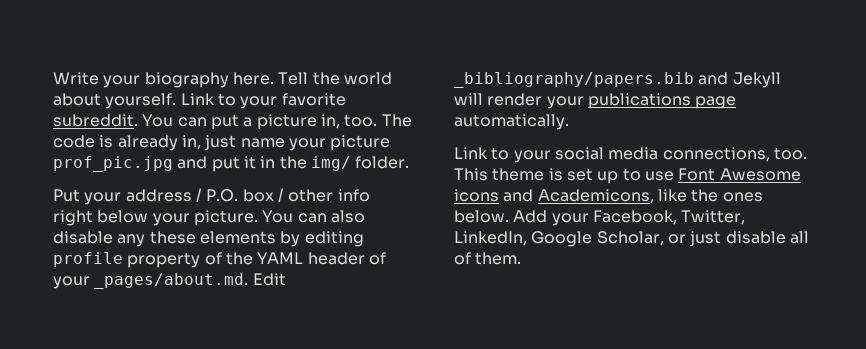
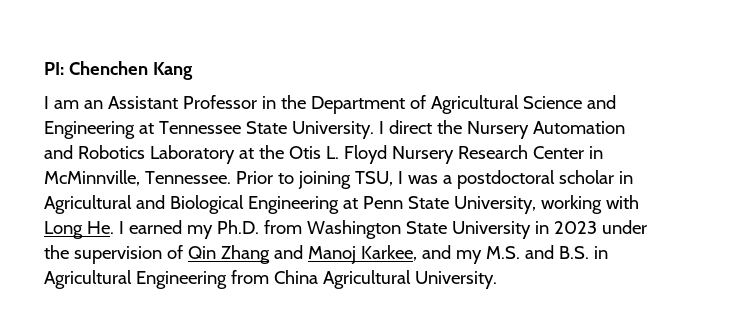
[53,72,392,88] [53,93,346,109] [53,114,412,130] [53,135,391,151] [53,156,410,172] [53,188,370,205] [53,210,365,226] [53,231,364,247] [53,252,386,268] [53,273,286,289] [454,72,781,88] [454,93,737,109] [454,114,569,130] [454,147,807,163] [454,168,801,184] [454,189,763,204] [454,210,746,226] [454,231,809,247] [454,252,522,265] Write your biography here. Tell the world about yourself. Link to your favorite subreddit. You can put a picture in, too. The code is already in, just name your picture prof_pic.jpg and put it in the img/ folder. // Put your address / P.O. box / other info right below your picture. You can also disable any these elements by editing profile property of the YAML header of your _pages/about.md. Edit _bibliography/papers.bib and Jekyll will render your publications page automatically. // Link to your social media connections, too. This theme is set up to use Font Awesome icons and Academicons, like the ones below. Add your Facebook, Twitter, LinkedIn, Google Scholar, or just disable all of them. -> [44,61,193,80] [44,95,616,114] [44,120,625,139] [44,145,603,164] [44,170,633,189] [44,195,639,214] [44,220,647,239] [44,245,608,264] [44,270,497,289] PI: Chenchen Kang // I am an Assistant Professor in the Department of Agricultural Science and Engineering at Tennessee State University. I direct the Nursery Automation and Robotics Laboratory at the Otis L. Floyd Nursery Research Center in McMinnville, Tennessee. Prior to joining TSU, I was a postdoctoral scholar in Agricultural and Biological Engineering at Penn State University, working with Long He. I earned my Ph.D. from Washington State University in 2023 under the supervision of Qin Zhang and Manoj Karkee, and my M.S. and B.S. in Agricultural Engineering from China Agricultural University.

